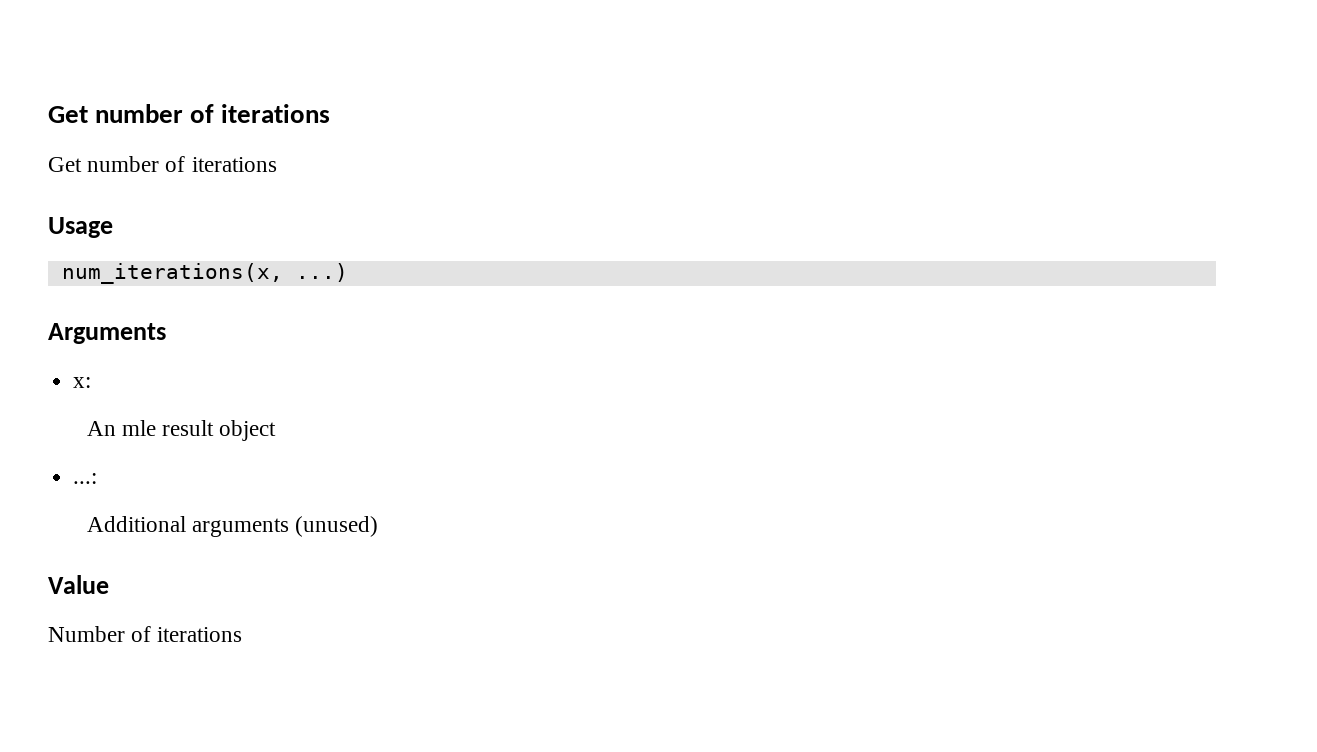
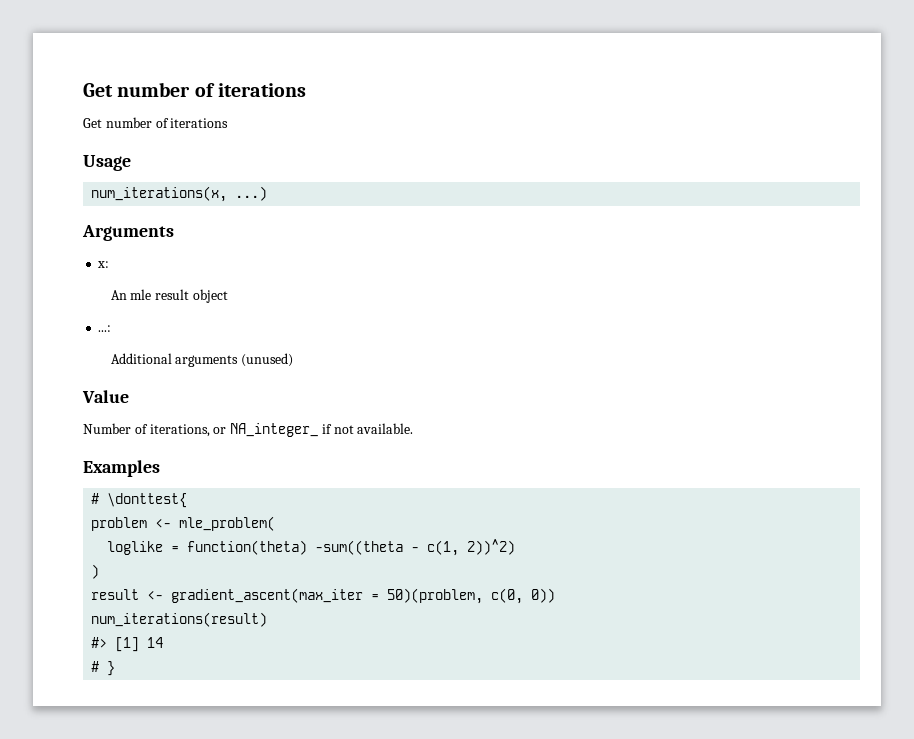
[157,627,243,642] iterations -> [149,423,414,437] [83,460,160,477] [91,493,188,508] [91,516,276,531] [107,539,516,556] [91,564,100,579] [91,588,556,604] [91,612,268,627] [91,637,164,652] [91,661,116,676] iterations, or NA_integer_ if not available. // Examples // # \donttest{ // problem <- mle_problem( // loglike = function(theta) -sum((theta - c(1, 2))^2) // ) // result <- gradient_ascent(max_iter = 50)(problem, c(0, 0)) // num_iterations(result) // #> [1] 14 // # }

